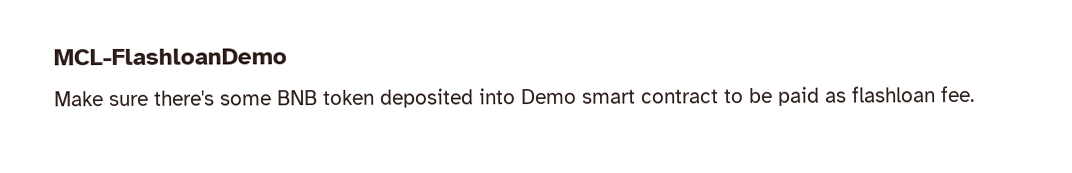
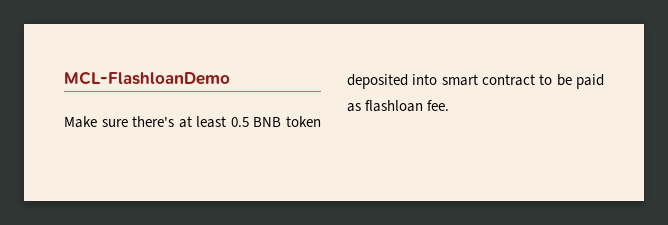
[220,94,272,106] some -> [178,116,249,128] at least 0.5
[521,88,577,105] Demo -> (438, 79) none

